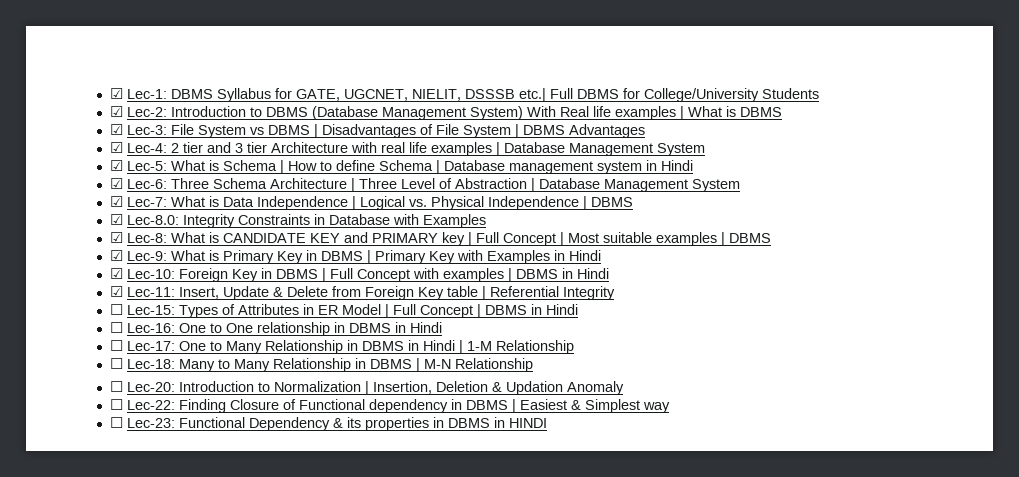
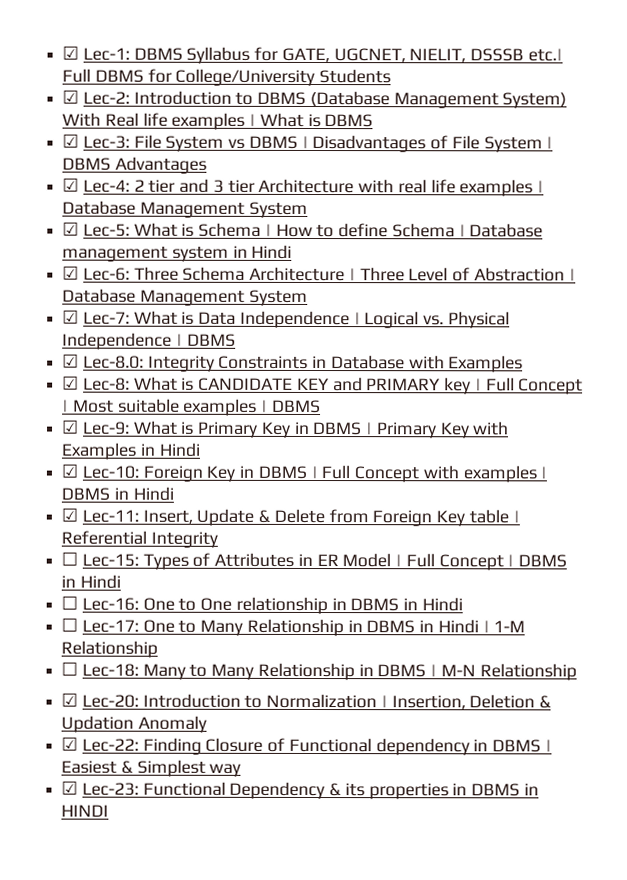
[109,381,123,392] ☐ -> [61,692,79,707] ☑
[109,399,123,410] ☐ -> [61,736,79,751] ☑
[109,417,123,428] ☐ -> [61,780,79,795] ☑

